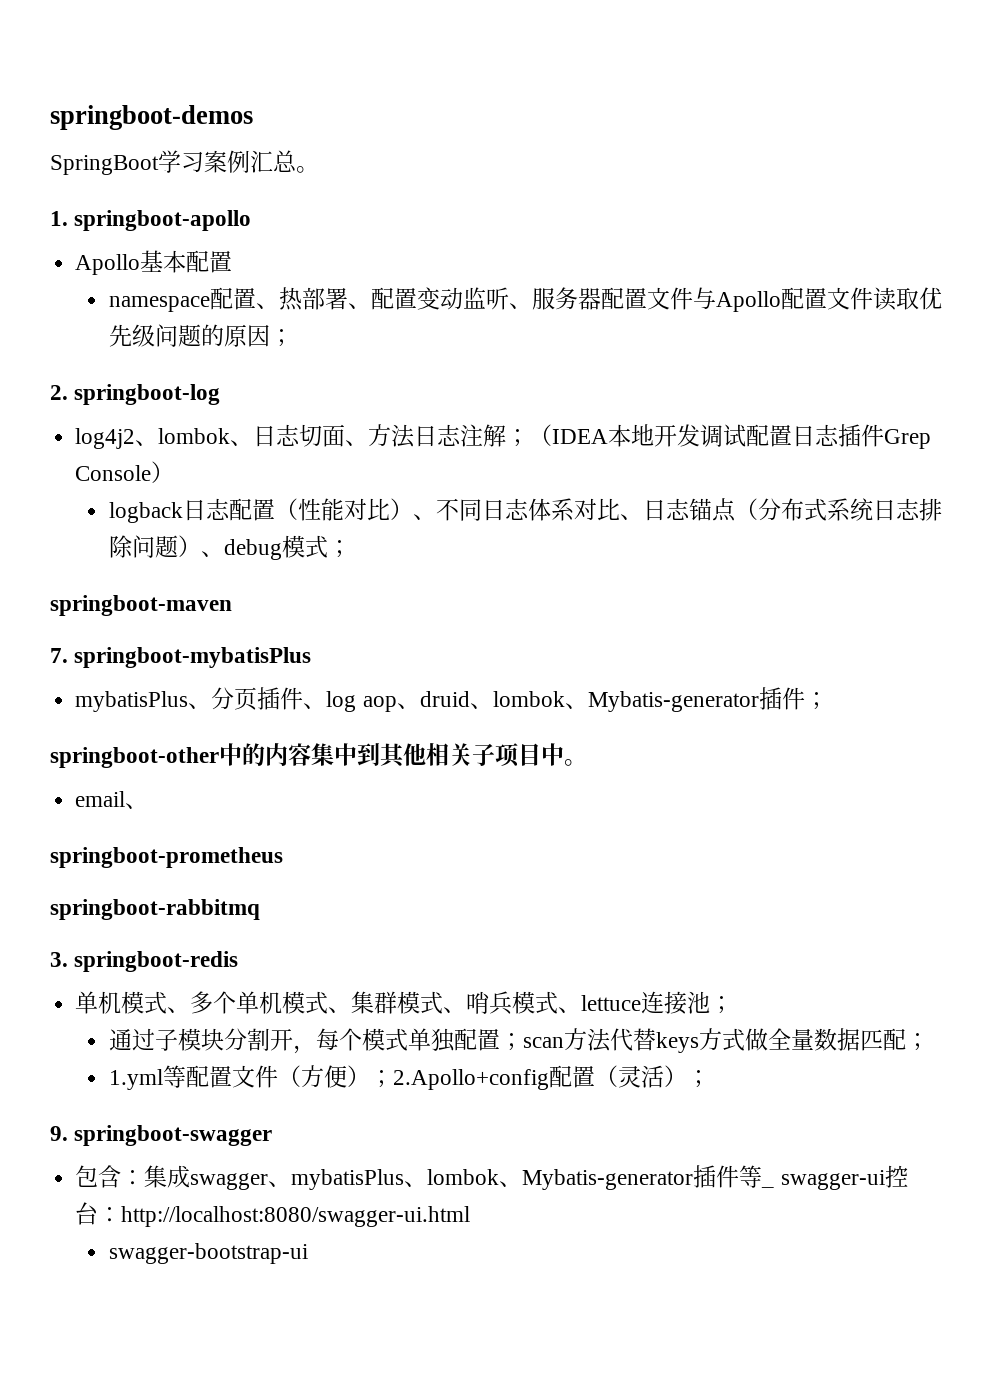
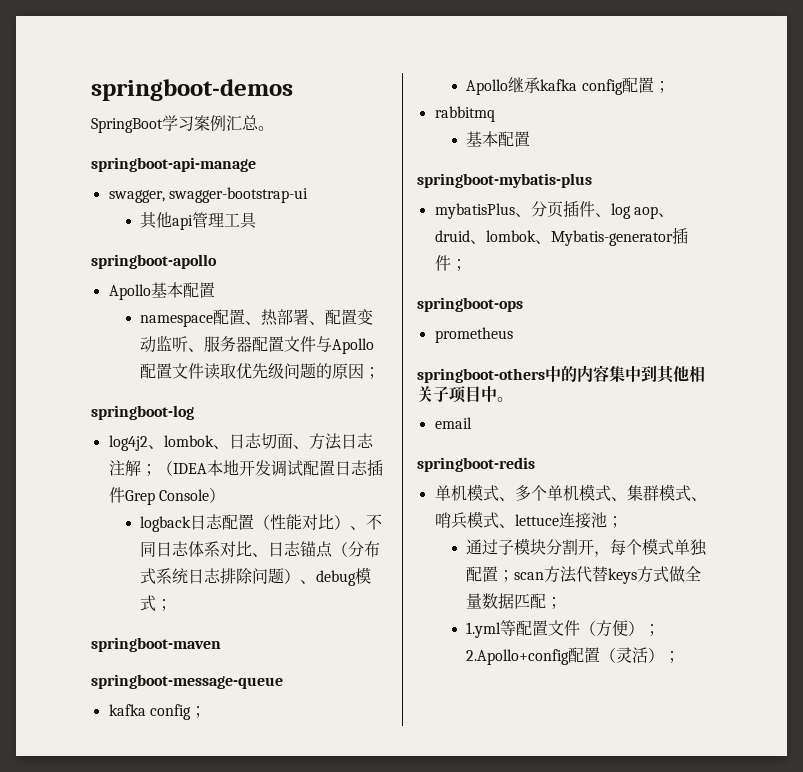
[50,211,68,226] 1. -> [91,157,256,172] [108,187,308,203] [140,212,258,230] springboot-api-manage // swagger, swagger-bootstrap-ui // 其他api管理工具 //
[50,385,68,400] 2. -> (381, 373) none
[50,647,312,668] 7. springboot-mybatisPlus -> [91,674,283,689] [108,704,206,720] [466,77,670,95] [434,106,495,122] [466,131,531,147] [417,173,592,188] springboot-message-queue // kafka config； // Apollo继承kafka config配置； // rabbitmq // 基本配置 // springboot-mybatis-plus
[50,747,219,768] springboot-other -> [417,297,523,312] [434,327,513,343] [417,368,545,383] springboot-ops // prometheus // springboot-others
[125,803,149,809] [50,847,283,868] [50,899,260,920] [50,952,68,967] 、 // springboot-prometheus // springboot-rabbitmq // 3. -> (472, 423) //
[50,1125,273,1146] [75,1165,908,1190] [75,1202,471,1227] [108,1243,308,1264] // 9. springboot-swagger // 包含：集成swagger、mybatisPlus、lombok、Mybatis-generator插件等_ swagger-ui控台：http://localhost:8080/swagger-ui.html // swagger-bootstrap-ui -> (681, 657) none

